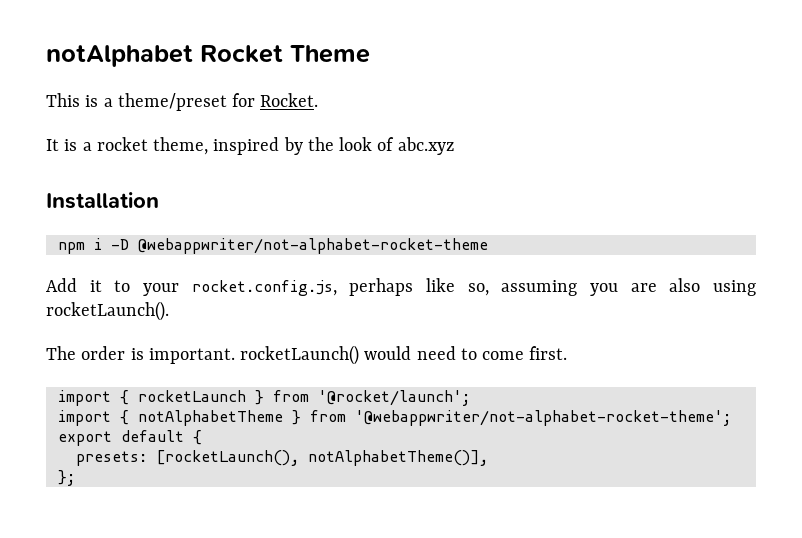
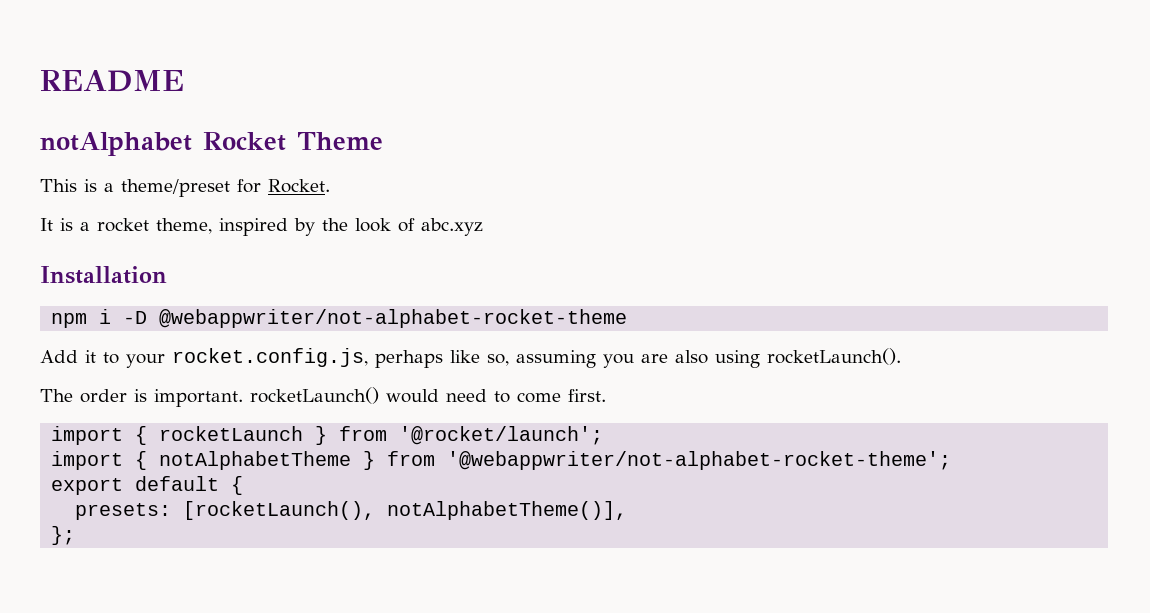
(46, 56) none -> [40,70,184,92] README //

